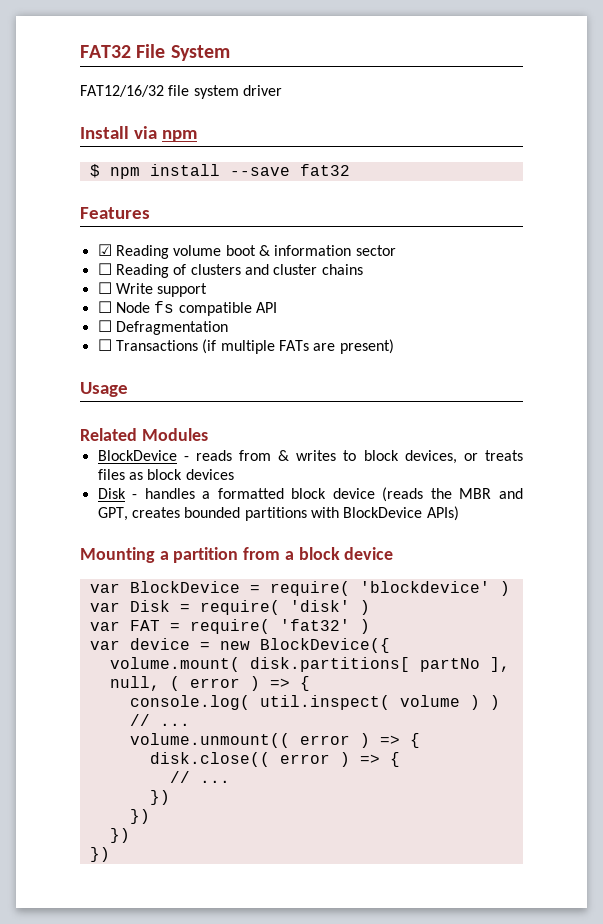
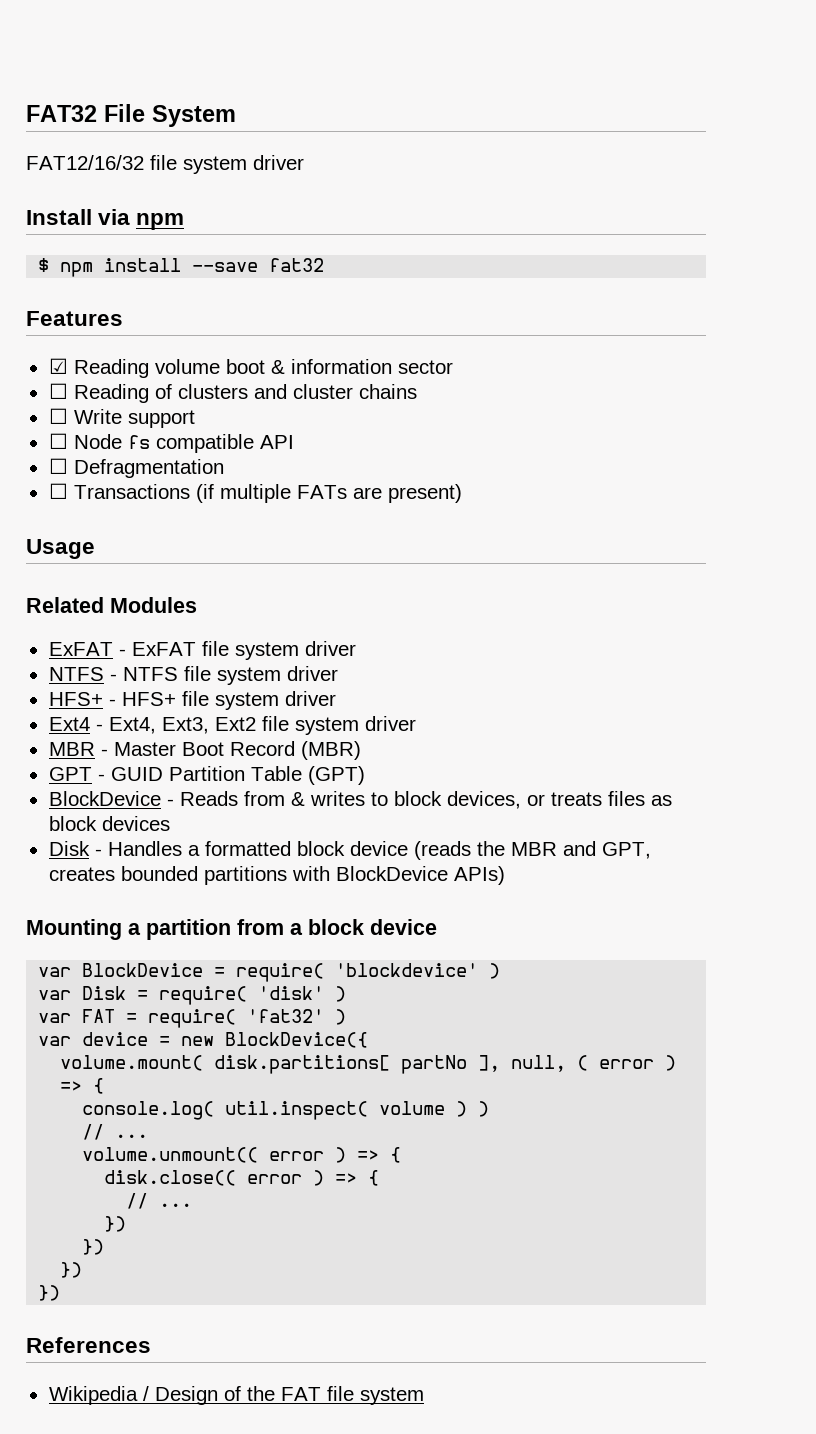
(208, 434) none -> [48,641,356,660] [48,666,338,685] [48,691,336,710] [48,716,416,735] [48,741,361,760] [48,766,365,785] // ExFAT - ExFAT file system driver // NTFS - NTFS file system driver // HFS+ - HFS+ file system driver // Ext4 - Ext4, Ext3, Ext2 file system driver // MBR - Master Boot Record (MBR) // GPT - GUID Partition Table (GPT)
[195,450,232,461] reads -> [179,791,238,806] Reads
[144,488,195,499] handles -> [107,841,182,856] Handles
(110, 854) none -> [26,1337,151,1353] [48,1386,424,1405] // References // Wikipedia / Design of the FAT file system

